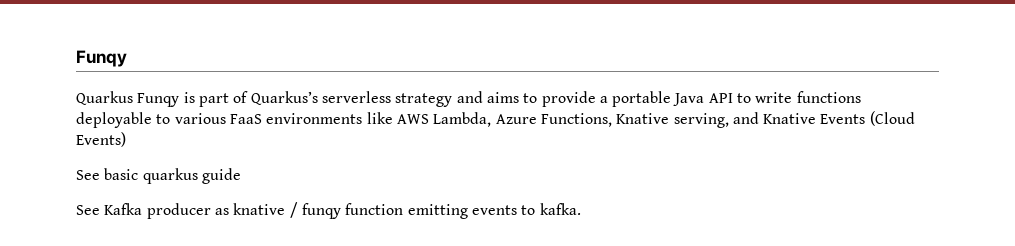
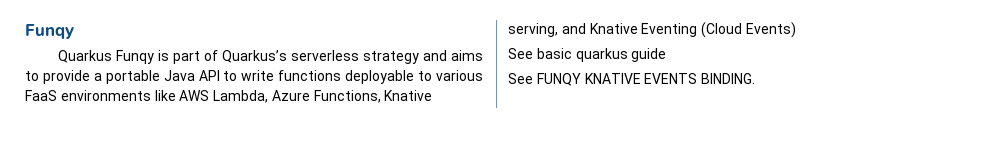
[820,114,866,124] Events -> [641,23,698,37] Eventing
[104,202,581,219] Kafka producer as knative / funqy function emitting events to kafka. -> [536,73,756,86] FUNQY KNATIVE EVENTS BINDING.

